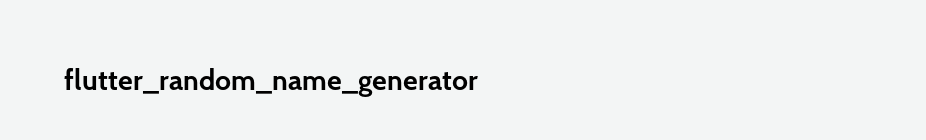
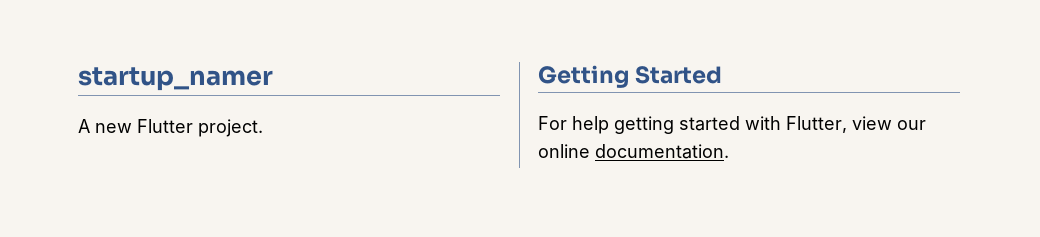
[64,68,478,97] flutter_random_name_generator -> [78,67,273,91] [78,119,263,137] [538,65,723,88] [538,116,926,134] [538,144,729,159] startup_namer // A new Flutter project. // Getting Started // For help getting started with Flutter, view our online documentation.

